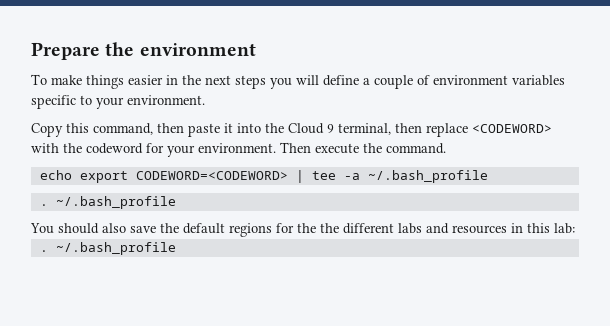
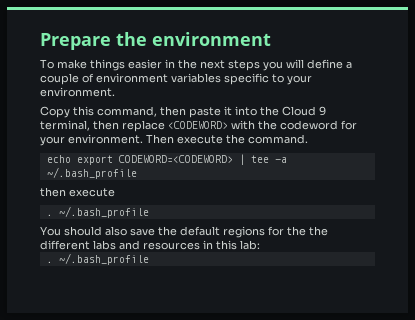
(488, 176) none -> [40,187,115,197] // then execute

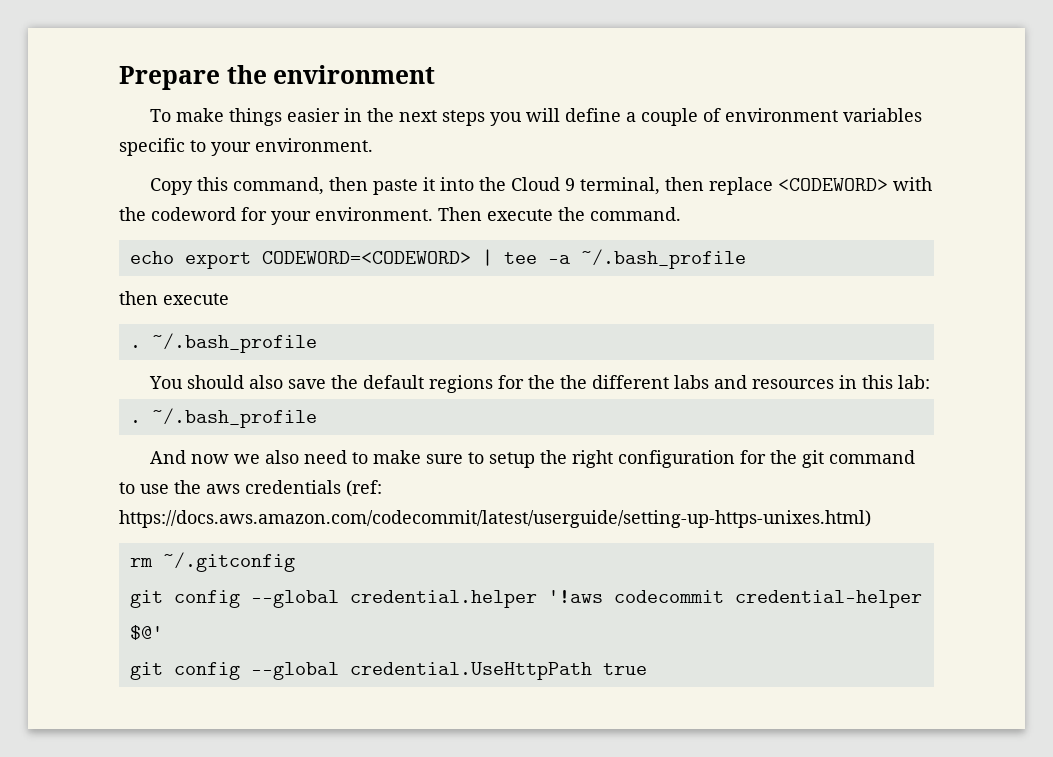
(149, 259) none -> [149,450,915,468] [119,480,382,497] [119,510,871,528] [129,552,295,572] [129,590,922,608] [129,625,163,640] [129,662,647,680] // And now we also need to make sure to setup the right configuration for the git command to use the aws credentials (ref: https://docs.aws.amazon.com/codecommit/latest/userguide/setting-up-https-unixes.html) // rm ~/.gitconfig // git config --global credential.helper '!aws codecommit credential-helper $@' // git config --global credential.UseHttpPath true

